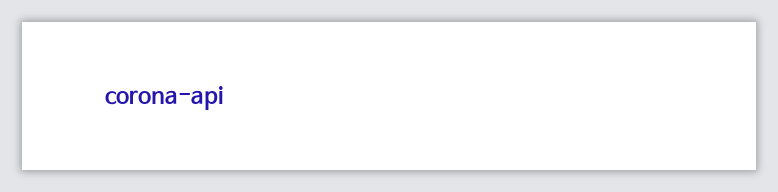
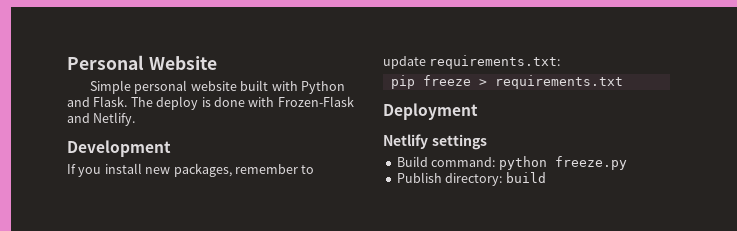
[105,86,224,110] corona-api -> [67,55,217,70] [90,80,345,94] [67,96,354,110] [67,112,136,126] [67,140,171,157] [67,163,315,177] [383,55,561,69] [390,75,623,89] [383,103,478,120] [383,134,487,150] [396,156,627,170] [396,172,546,186] Personal Website // Simple personal website built with Python and Flask. The deploy is done with Frozen-Flask and Netlify. // Development // If you install new packages, remember to update requirements.txt: // pip freeze > requirements.txt // Deployment // Netlify settings // Build command: python freeze.py // Publish directory: build

